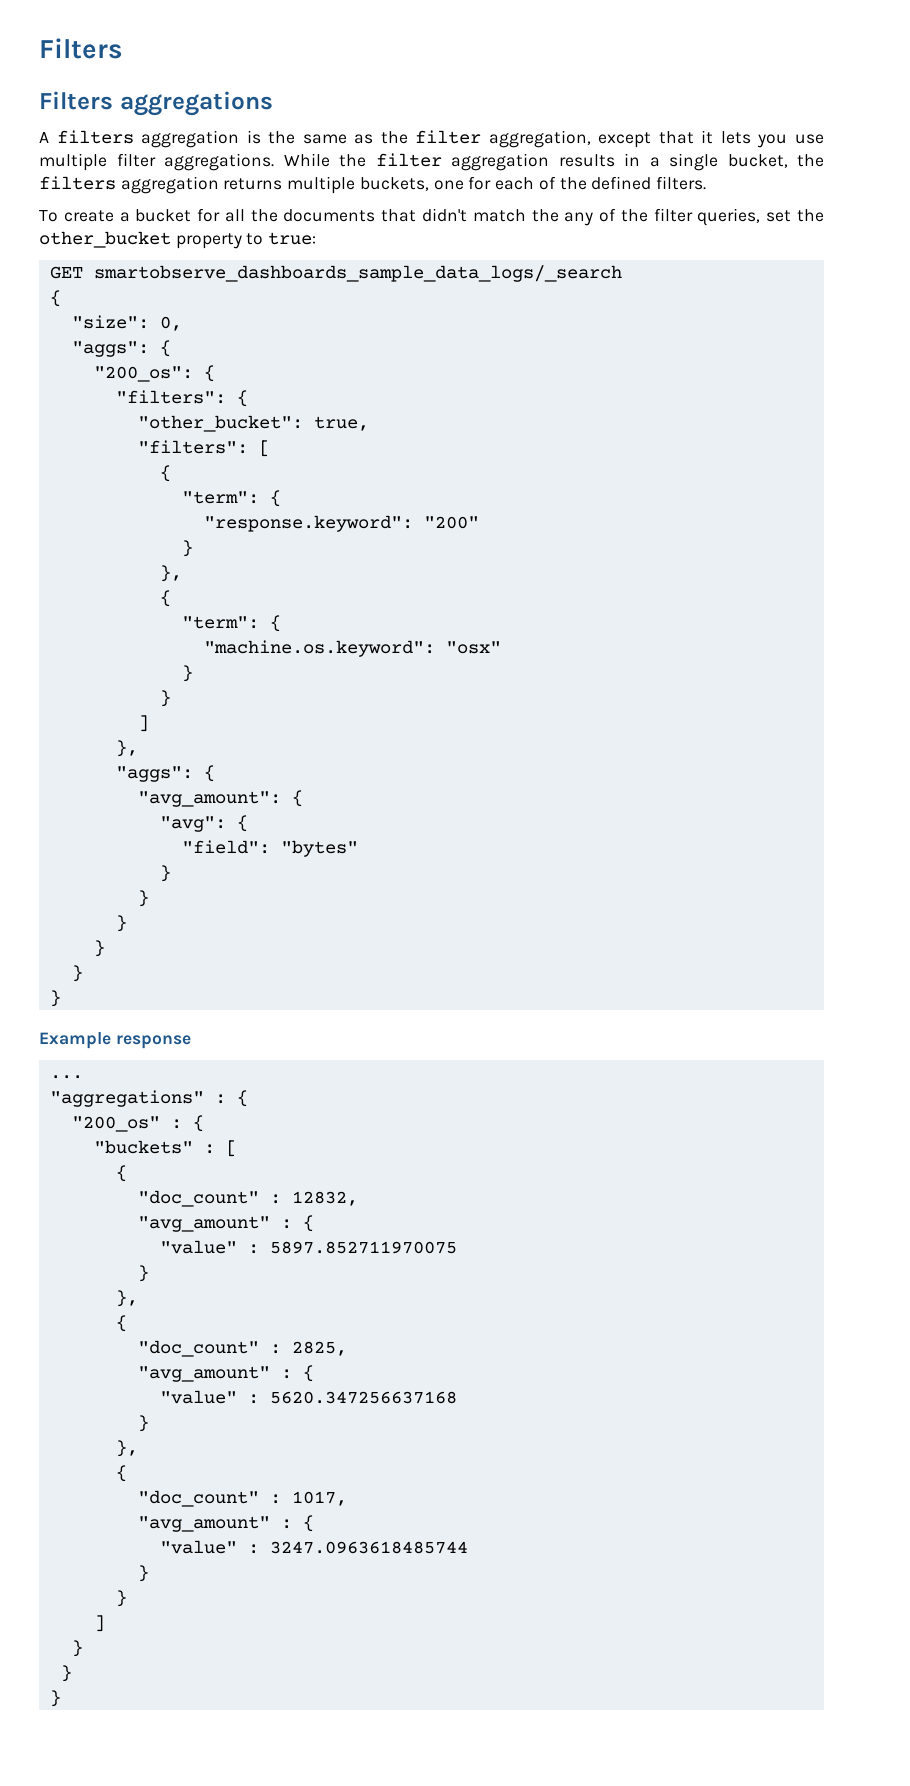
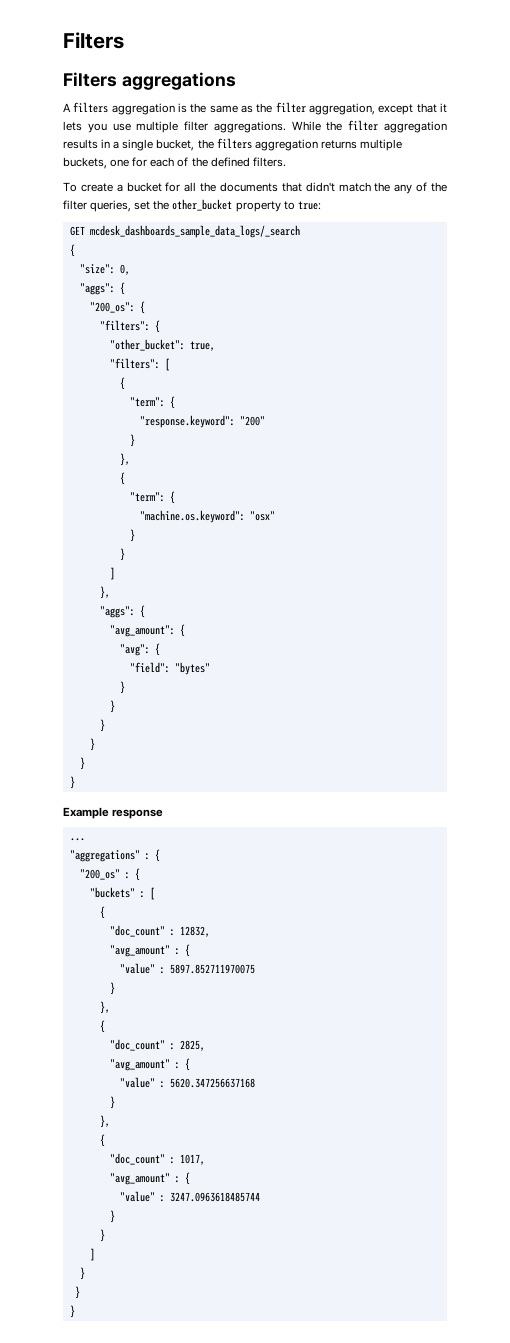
[93,265,622,282] smartobserve_dashboards_sample_data_logs/_search -> [89,225,300,238] mcdesk_dashboards_sample_data_logs/_search

